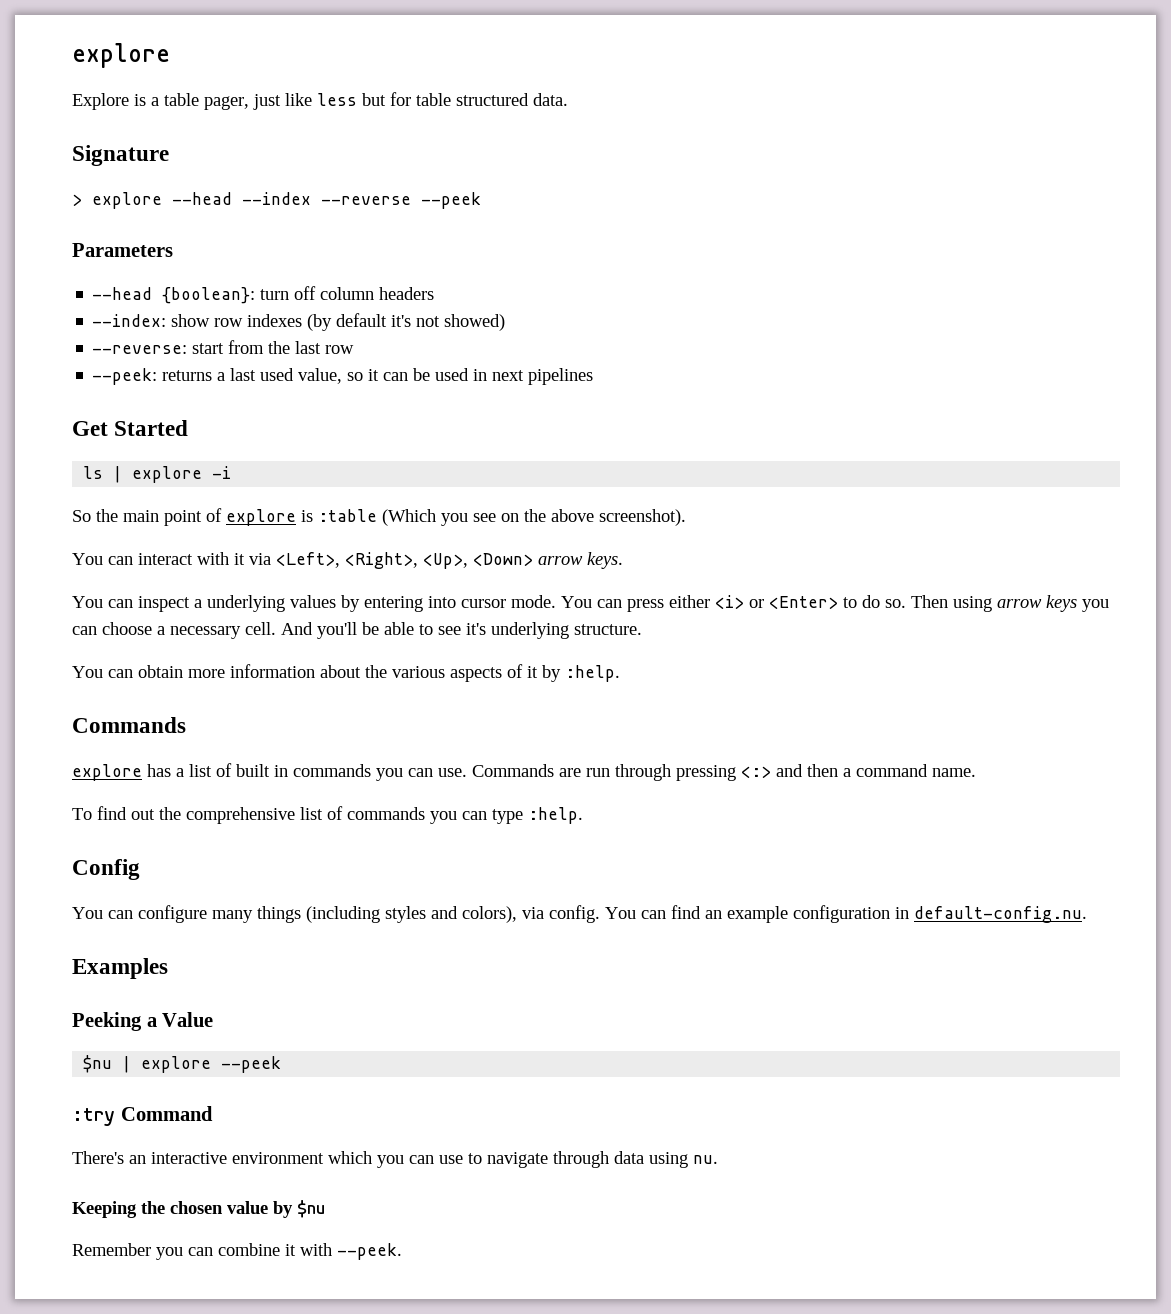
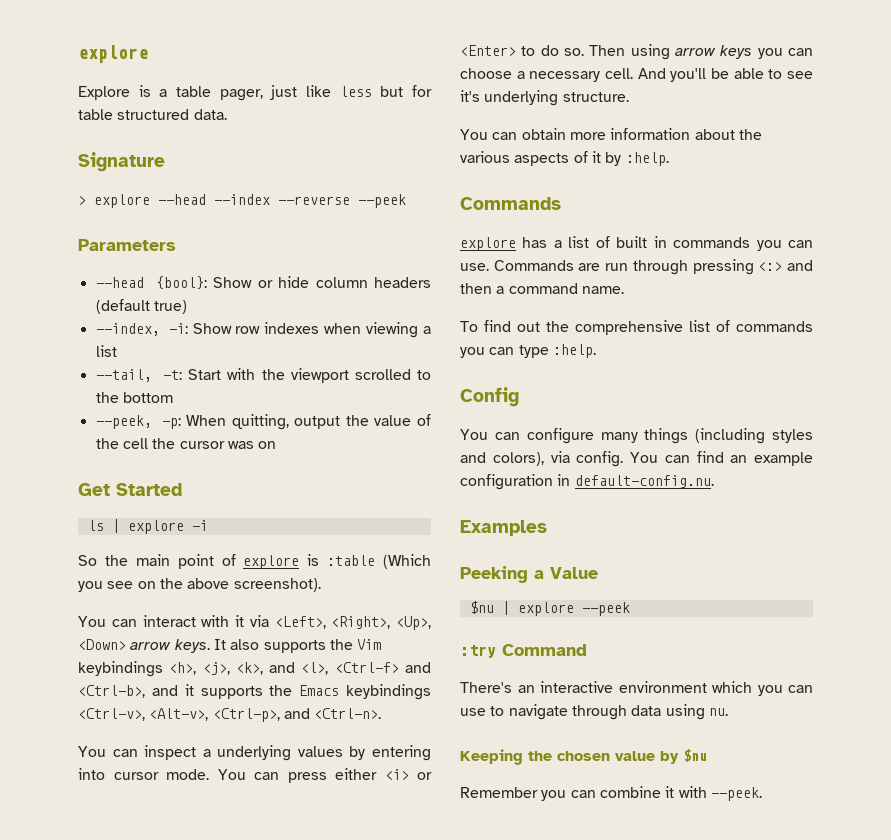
[162,286,435,304] [92,313,506,331] [92,340,355,354] [92,368,594,385] {boolean}: turn off column headers // --index: show row indexes (by default it's not showed) // --reverse: start from the last row // --peek: returns a last used value, so it can be used in next pipelines -> [155,276,431,289] [95,299,187,314] [95,322,431,338] [95,345,117,357] [95,368,431,383] [95,392,173,403] [95,414,431,430] [95,438,277,449] {bool}: Show or hide column headers (default true) // --index, -i: Show row indexes when viewing a list // --tail, -t: Start with the viewport scrolled to the bottom // --peek, -p: When quitting, output the value of the cell the cursor was on
(623, 560) none -> [213,639,382,653] [78,661,431,677] [78,684,432,700] [78,708,382,722] It also supports the Vim keybindings <h>, <j>, <k>, and <l>, <Ctrl-f> and <Ctrl-b>, and it supports the Emacs keybindings <Ctrl-v>, <Alt-v>, <Ctrl-p>, and <Ctrl-n>.

